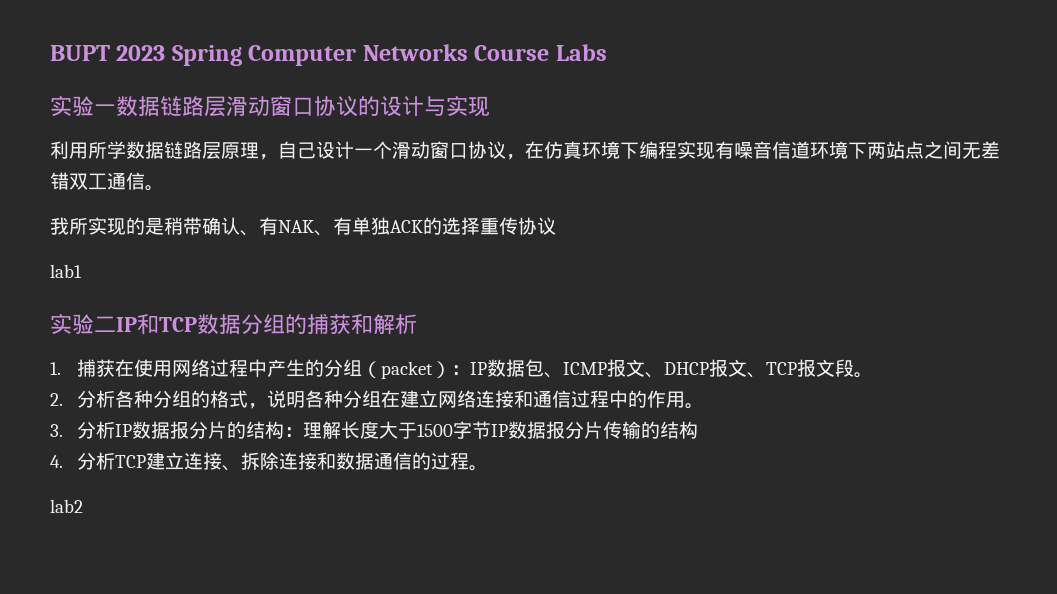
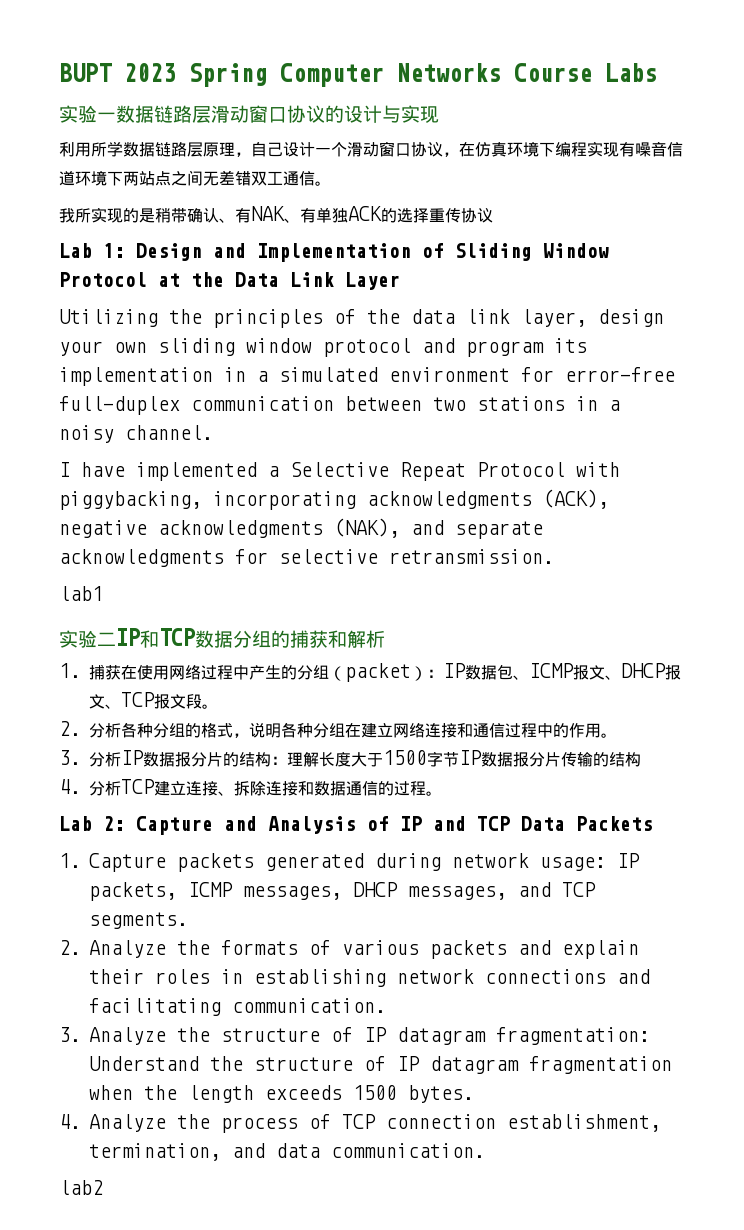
(556, 226) none -> [59,243,609,262] [59,272,400,290] [59,309,664,328] [59,338,587,357] [59,367,675,386] [59,396,620,415] [59,425,213,443] [59,462,620,481] [59,489,609,510] [59,518,543,539] [59,549,554,567] // Lab 1: Design and Implementation of Sliding Window Protocol at the Data Link Layer // Utilizing the principles of the data link layer, design your own sliding window protocol and program its implementation in a simulated environment for error-free full-duplex communication between two stations in a noisy channel. // I have implemented a Selective Repeat Protocol with piggybacking, incorporating acknowledgments (ACK), negative acknowledgments (NAK), and separate acknowledgments for selective retransmission.
(488, 468) none -> [59,816,653,835] [59,853,640,872] [89,882,596,901] [89,912,188,929] [59,940,639,959] [89,969,650,987] [89,998,386,1016] [59,1027,650,1045] [89,1056,672,1074] [89,1085,474,1103] [59,1114,661,1133] [89,1143,485,1161] // Lab 2: Capture and Analysis of IP and TCP Data Packets // 1. Capture packets generated during network usage: IP packets, ICMP messages, DHCP messages, and TCP segments. // 2. Analyze the formats of various packets and explain their roles in establishing network connections and facilitating communication. // 3. Analyze the structure of IP datagram fragmentation: Understand the structure of IP datagram fragmentation when the length exceeds 1500 bytes. // 4. Analyze the process of TCP connection establishment, termination, and data communication.

